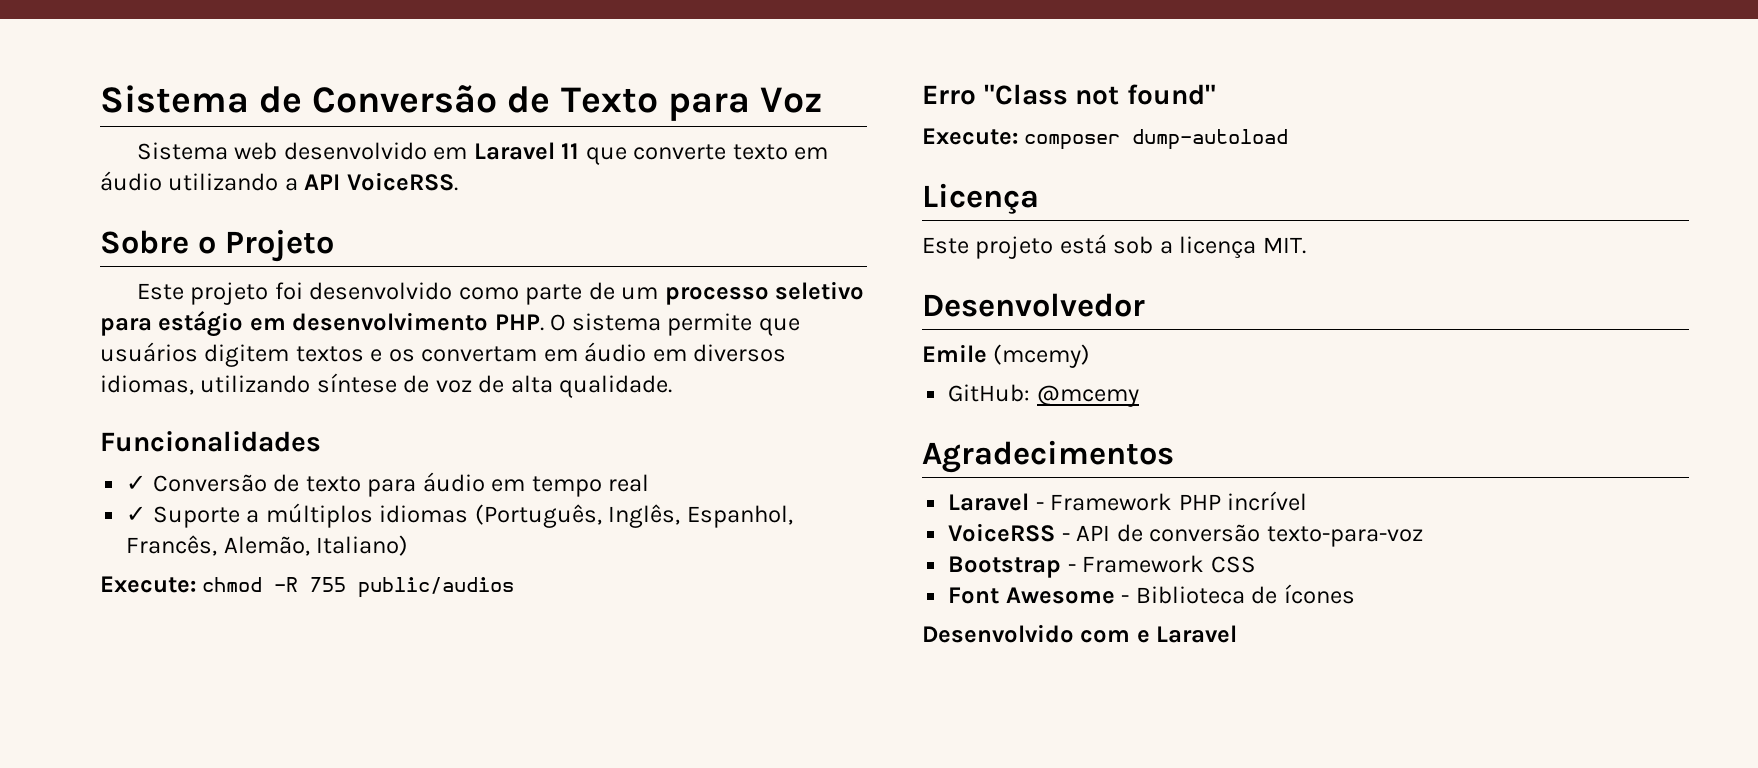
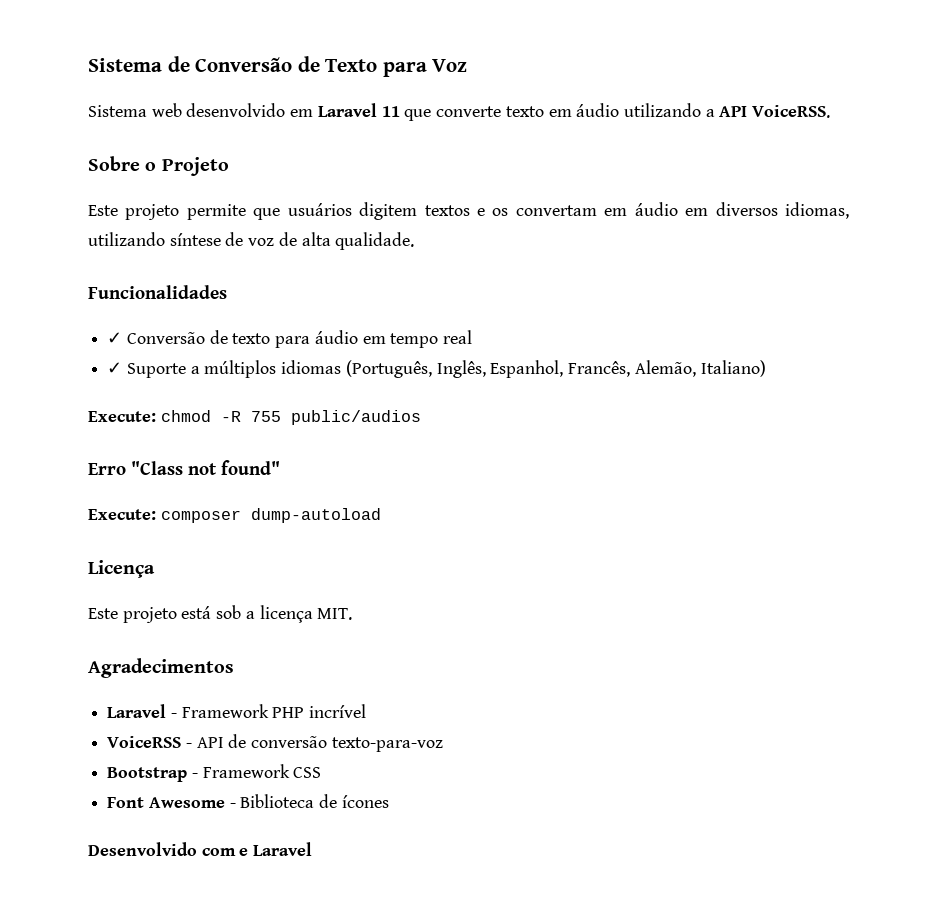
[274,281,865,305] [100,311,661,337] foi desenvolvido como parte de um processo seletivo para estágio em desenvolvimento PHP. O sistema -> (180, 212) none
[922,293,1145,317] [922,344,1091,368] [948,384,1139,407] // Desenvolvedor // Emile (mcemy) // GitHub: @mcemy -> (353, 614) none

